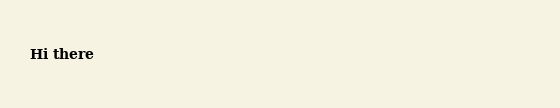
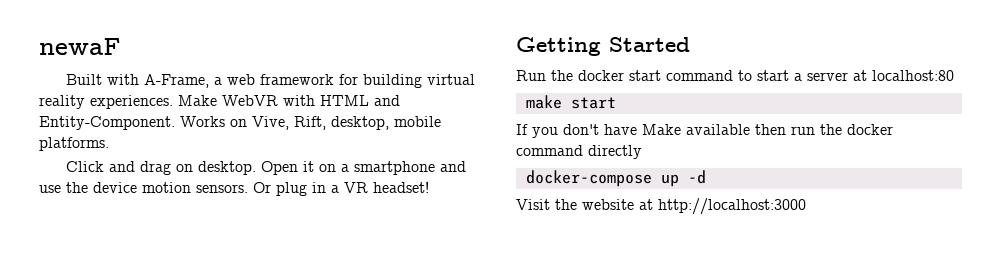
[30,48,94,59] Hi there -> [39,38,121,55] [66,74,476,88] [39,95,400,109] [39,116,441,130] [39,137,109,151] [66,161,467,175] [39,181,429,196] [516,37,690,56] [516,70,954,81] [525,95,616,109] [516,124,893,138] [516,145,642,159] [525,170,706,187] [516,198,806,215] newaF // Built with A-Frame, a web framework for building virtual reality experiences. Make WebVR with HTML and Entity-Component. Works on Vive, Rift, desktop, mobile platforms. // Click and drag on desktop. Open it on a smartphone and use the device motion sensors. Or plug in a VR headset! // Getting Started // Run the docker start command to start a server at localhost:80 // make start // If you don't have Make available then run the docker command directly // docker-compose up -d // Visit the website at http://localhost:3000

